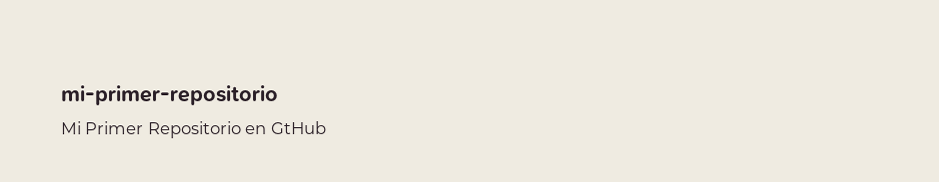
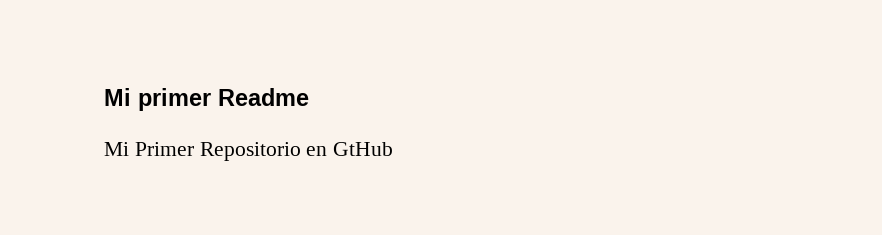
[60,85,279,106] mi-primer-repositorio -> [104,88,309,111] Mi primer Readme

